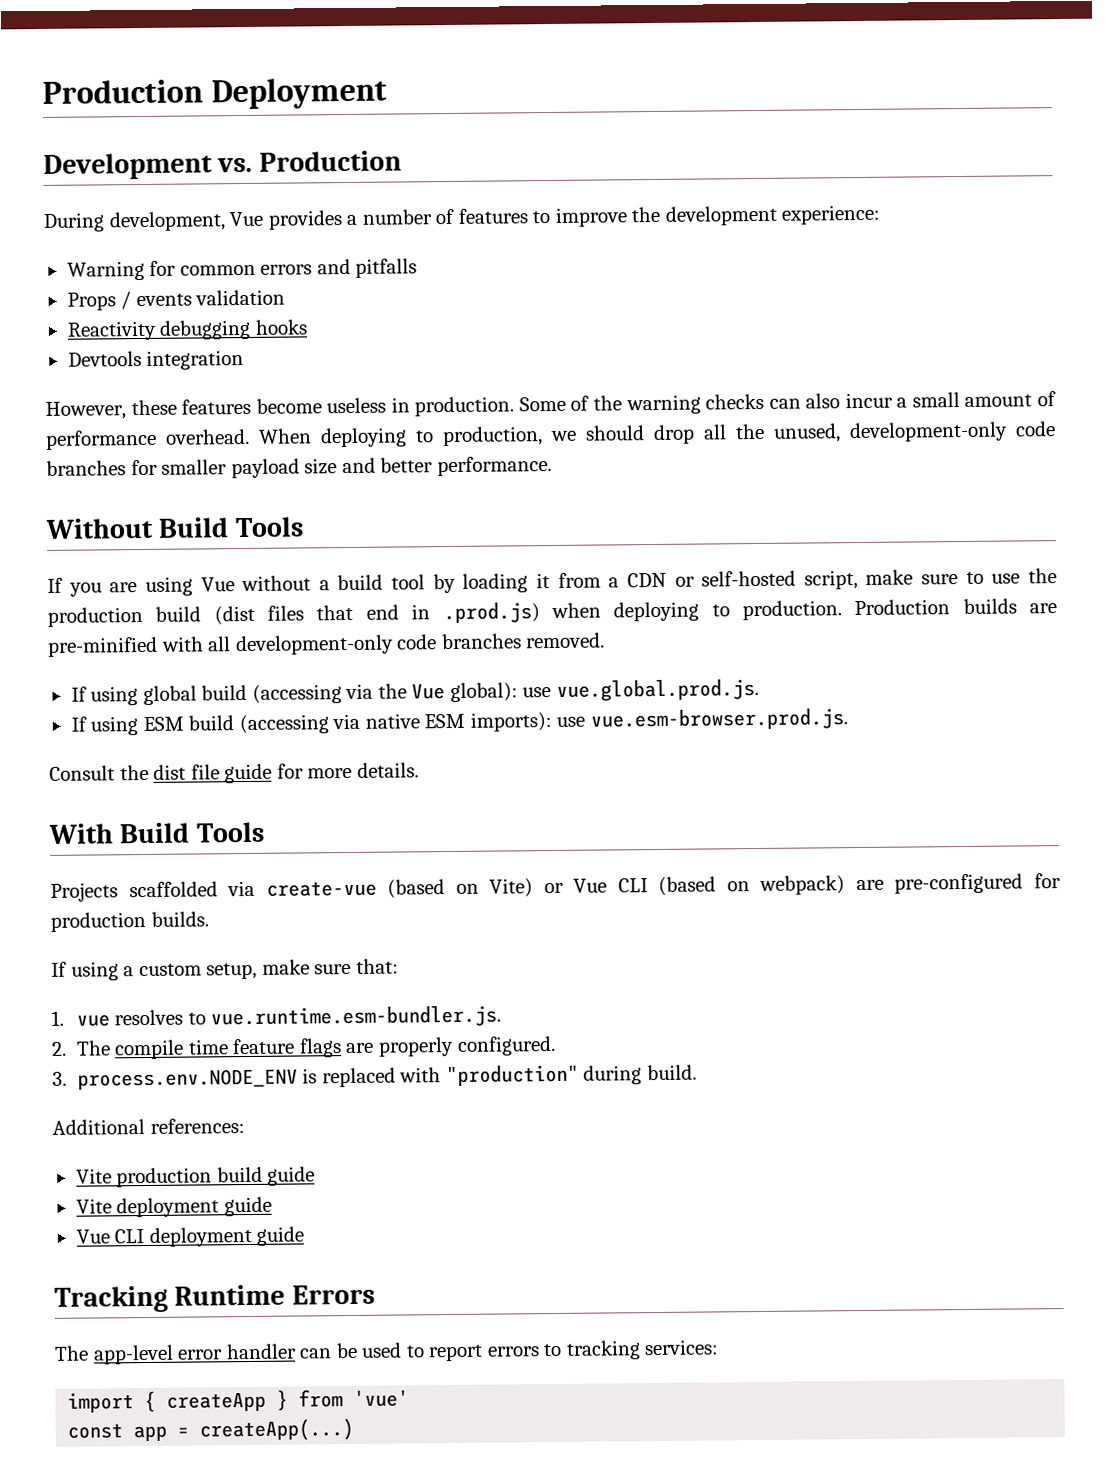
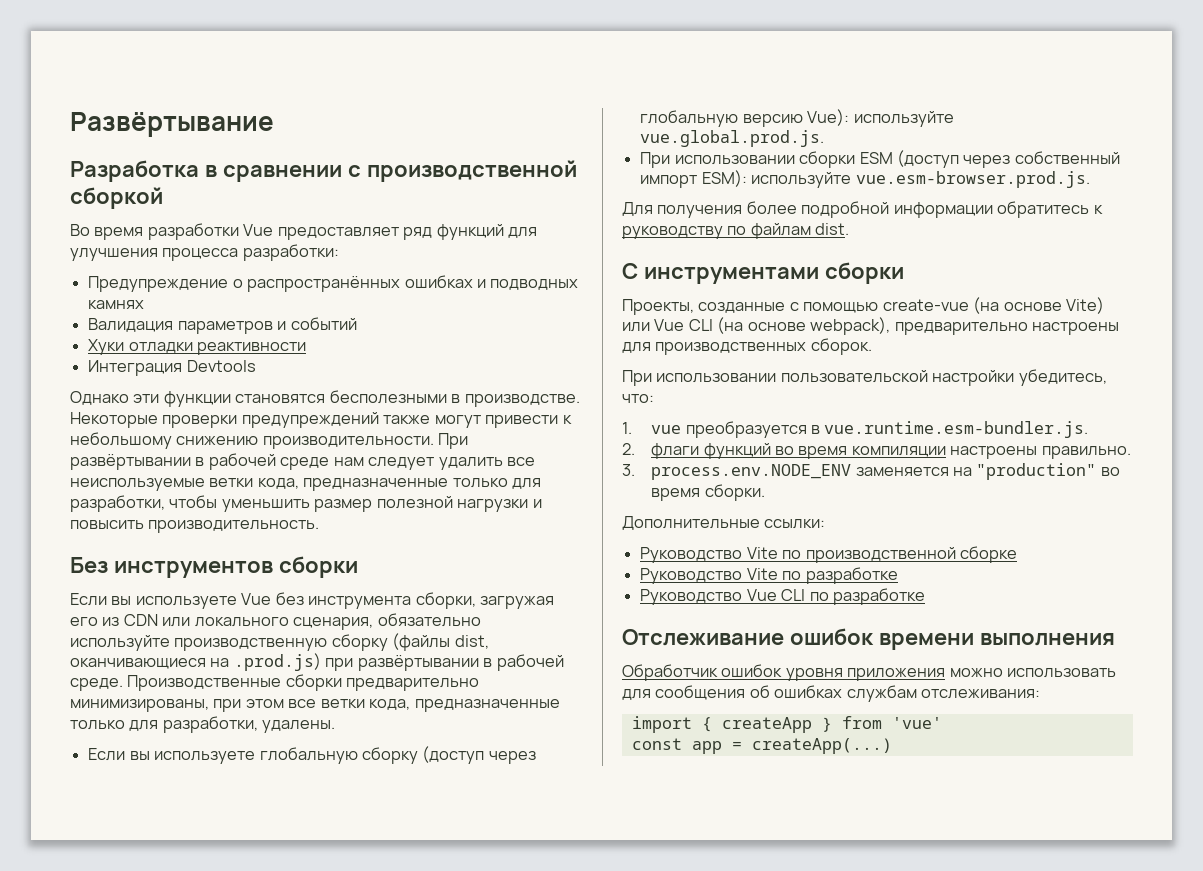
[42,77,387,110] [43,150,402,180] [43,204,881,232] [66,258,418,281] [66,289,286,311] [66,319,308,341] [67,350,245,370] [45,391,1056,420] [45,421,1056,450] [46,456,552,479] [45,516,304,539] [47,568,1057,597] [47,598,1057,627] [48,632,606,657] [70,678,759,706] [70,708,848,736] [49,762,419,784] [48,821,265,844] [50,873,1061,902] [50,911,209,932] [51,958,399,981] Production Deployment // Development vs. Production // During development, Vue provides a number of features to improve the development experience: // Warning for common errors and pitfalls // Props / events validation // Reactivity debugging hooks // Devtools integration // However, these features become useless in production. Some of the warning checks can also incur a small amount of performance overhead. When deploying to production, we should drop all the unused, development-only code branches for smaller payload size and better performance. // Without Build Tools // If you are using Vue without a build tool by loading it from a CDN or self-hosted script, make sure to use the production build (dist files that end in .prod.js) when deploying to production. Production builds are pre-minified with all development-only code branches removed. // If using global build (accessing via the Vue global): use vue.global.prod.js. // If using ESM build (accessing via native ESM imports): use vue.esm-browser.prod.js. // Consult the dist file guide for more details. // With Build Tools // Projects scaffolded via create-vue (based on Vite) or Vue CLI (based on webpack) are pre-configured for production builds. // If using a custom setup, make sure that: -> [70,112,274,137] [70,160,577,182] [70,187,163,209] [70,223,538,240] [70,244,339,261] [88,275,579,292] [88,300,145,309] [88,317,357,334] [88,339,307,355] [88,360,256,376] [70,390,580,407] [70,412,572,428] [70,432,469,449] [70,453,536,470] [70,478,542,491] [70,495,542,512] [70,520,320,533] [70,556,358,578] [70,592,555,609] [70,613,481,630] [70,633,489,651] [70,653,564,671] [70,674,480,691] [70,699,560,712] [70,716,336,733] [88,746,536,764] [640,109,954,127] [640,130,825,147] [640,150,1120,168] [640,170,1090,188] [622,201,1103,218] [622,223,850,239] [622,262,904,284] [622,297,1105,315] [622,317,1120,335] [622,338,872,355] [622,369,1107,386] [622,394,654,403] Развёртывание // Разработка в сравнении с производственной сборкой // Во время разработки Vue предоставляет ряд функций для улучшения процесса разработки: // Предупреждение о распространённых ошибках и подводных камнях // Валидация параметров и событий // Хуки отладки реактивности // Интеграция Devtools // Однако эти функции становятся бесполезными в производстве. Некоторые проверки предупреждений также могут привести к небольшому снижению производительности. При развёртывании в рабочей среде нам следует удалить все неиспользуемые ветки кода, предназначенные только для разработки, чтобы уменьшить размер полезной нагрузки и повысить производительность. // Без инструментов сборки // Если вы используете Vue без инструмента сборки, загружая его из CDN или локального сценария, обязательно используйте производственную сборку (файлы dist, оканчивающиеся на .prod.js) при развёртывании в рабочей среде. Производственные сборки предварительно минимизированы, при этом все ветки кода, предназначенные только для разработки, удалены. // Если вы используете глобальную сборку (доступ через глобальную версию Vue): используйте vue.global.prod.js. // При использовании сборки ESM (доступ через собственный импорт ESM): используйте vue.esm-browser.prod.js. // Для получения более подробной информации обратитесь к руководству по файлам dist. // С инструментами сборки // Проекты, созданные с помощью create-vue (на основе Vite) или Vue CLI (на основе webpack), предварительно настроены для производственных сборок. // При использовании пользовательской настройки убедитесь, что:
[114,1009,206,1026] resolves to -> [685,421,820,438] преобразуется в
[75,1036,556,1060] [52,1064,697,1090] [52,1118,245,1135] [75,1166,316,1188] [75,1196,272,1218] [75,1226,305,1247] [54,1284,375,1313] [54,1339,720,1365] The compile time feature flags are properly configured. // 3. process.env.NODE_ENV is replaced with "production" during build. // Additional references: // Vite production build guide // Vite deployment guide // Vue CLI deployment guide // Tracking Runtime Errors // The app-level error handler can be used to report errors to tracking services: -> [651,443,1131,459] [622,463,1120,480] [651,484,765,501] [622,516,826,530] [640,546,1017,563] [640,567,898,584] [640,588,925,605] [622,628,1115,650] [622,664,1117,681] [622,685,1041,702] флаги функций во время компиляции настроены правильно. // 3. process.env.NODE_ENV заменяется на "production" во время сборки. // Дополнительные ссылки: // Руководство Vite по производственной сборке // Руководство Vite по разработке // Руководство Vue CLI по разработке // Отслеживание ошибок времени выполнения // Обработчик ошибок уровня приложения можно использовать для сообщения об ошибках службам отслеживания:

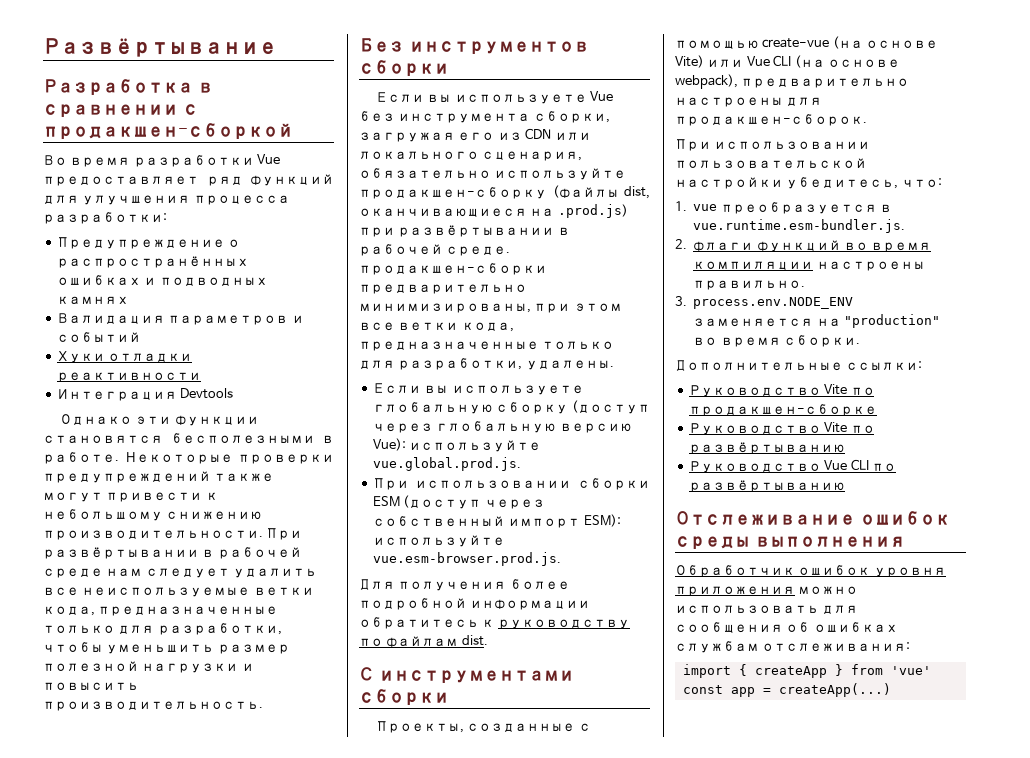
[366,160,577,182] [70,187,163,209] производственной сборкой -> [43,123,293,139] продакшен-сборкой
[464,394,580,407] производстве. -> [43,452,119,464] работе.
[174,634,388,651] производственную сборку -> [359,187,547,199] продакшен-сборку
[127,674,342,691] Производственные сборки -> [359,263,547,275] продакшен-сборки
[655,338,872,355] производственных сборок. -> [675,114,867,126] продакшен-сборок.
[805,546,1017,563] [640,567,898,584] производственной сборке // Руководство Vite по разработке -> [688,404,877,416] [688,422,875,435] [688,442,845,454] продакшен-сборке // Руководство Vite по развёртыванию
[832,588,925,605] разработке -> [688,480,845,492] развёртыванию
[878,633,974,650] времени -> [675,536,750,549] среды

